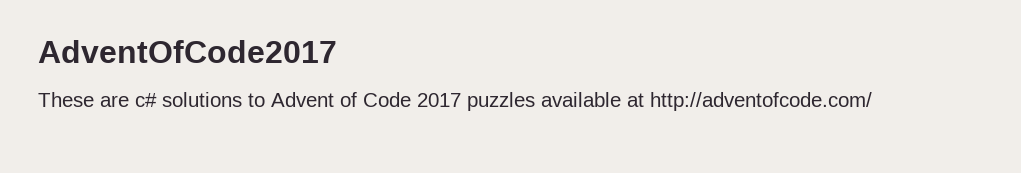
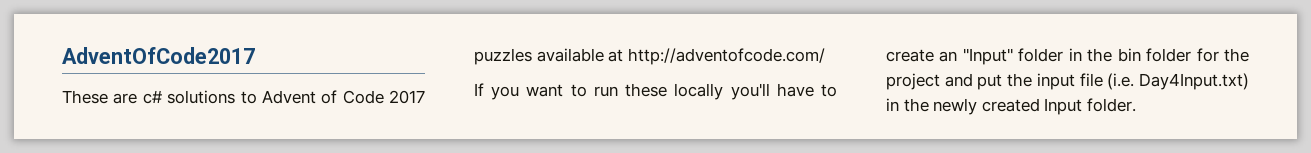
(872, 101) none -> [474,83,837,100] [886,48,1249,65] [886,73,1249,90] [886,98,1136,115] // If you want to run these locally you'll have to create an "Input" folder in the bin folder for the project and put the input file (i.e. Day4Input.txt) in the newly created Input folder.

